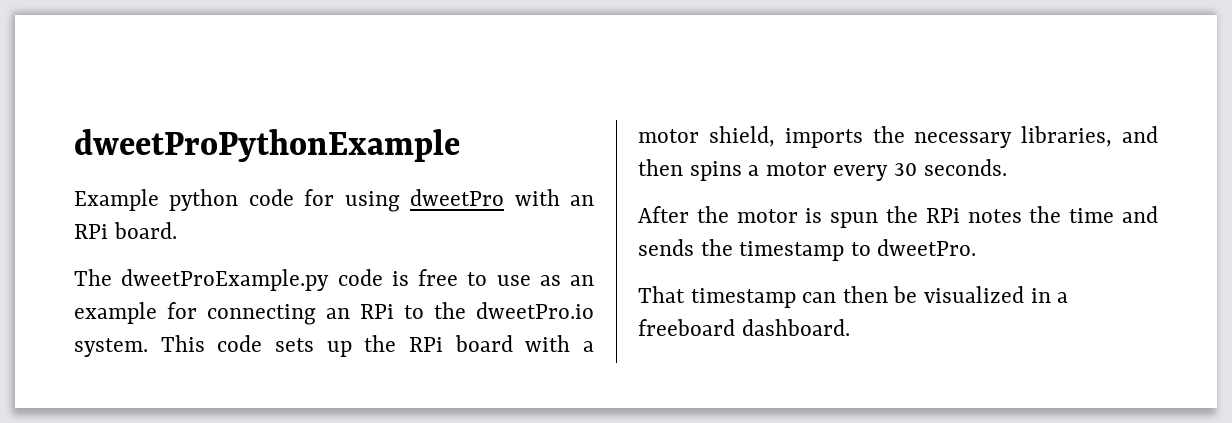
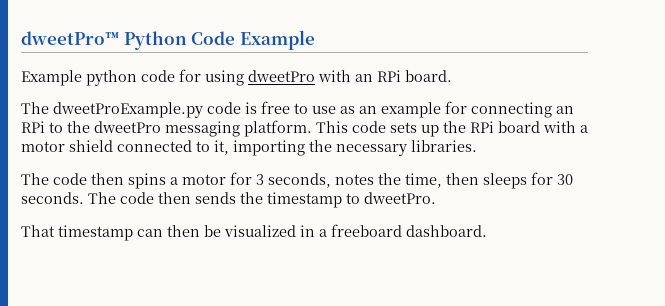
[74,129,460,162] dweetProPythonExample -> [21,30,315,50] dweetPro™ Python Code Example
[476,302,594,319] [74,338,148,357] dweetPro.io system. -> [94,120,312,137] dweetPro messaging platform.
[708,126,1158,148] [638,159,1007,181] [638,206,1158,228] shield, imports the necessary libraries, and then spins a motor every 30 seconds. // After the motor is spun the RPi notes the time and -> [69,140,477,156] [21,172,573,189] [21,192,191,204] shield connected to it, importing the necessary libraries. // The code then spins a motor for 3 seconds, notes the time, then sleeps for 30 seconds. The code then

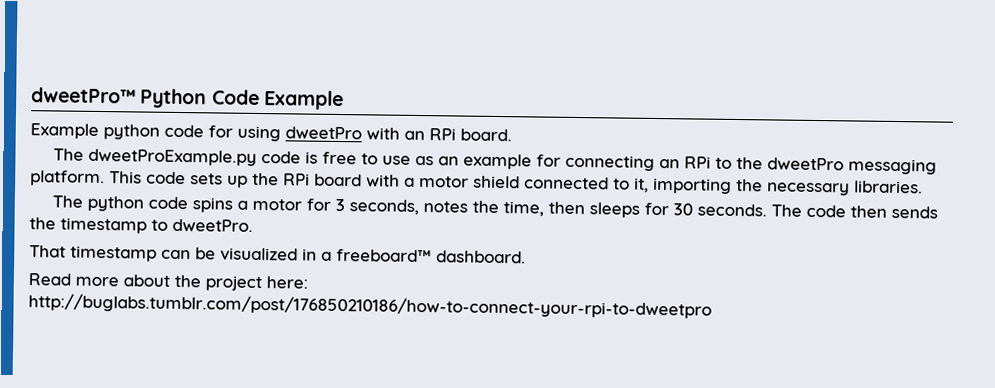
[53,173,124,185] code then -> [87,195,189,212] python code
[167,225,200,237] then -> (191, 254) none
[331,224,402,237] freeboard -> [336,248,432,263] freeboard™
(487, 231) none -> [28,273,308,292] [28,293,712,319] // Read more about the project here: http://buglabs.tumblr.com/post/176850210186/how-to-connect-your-rpi-to-dweetpro

